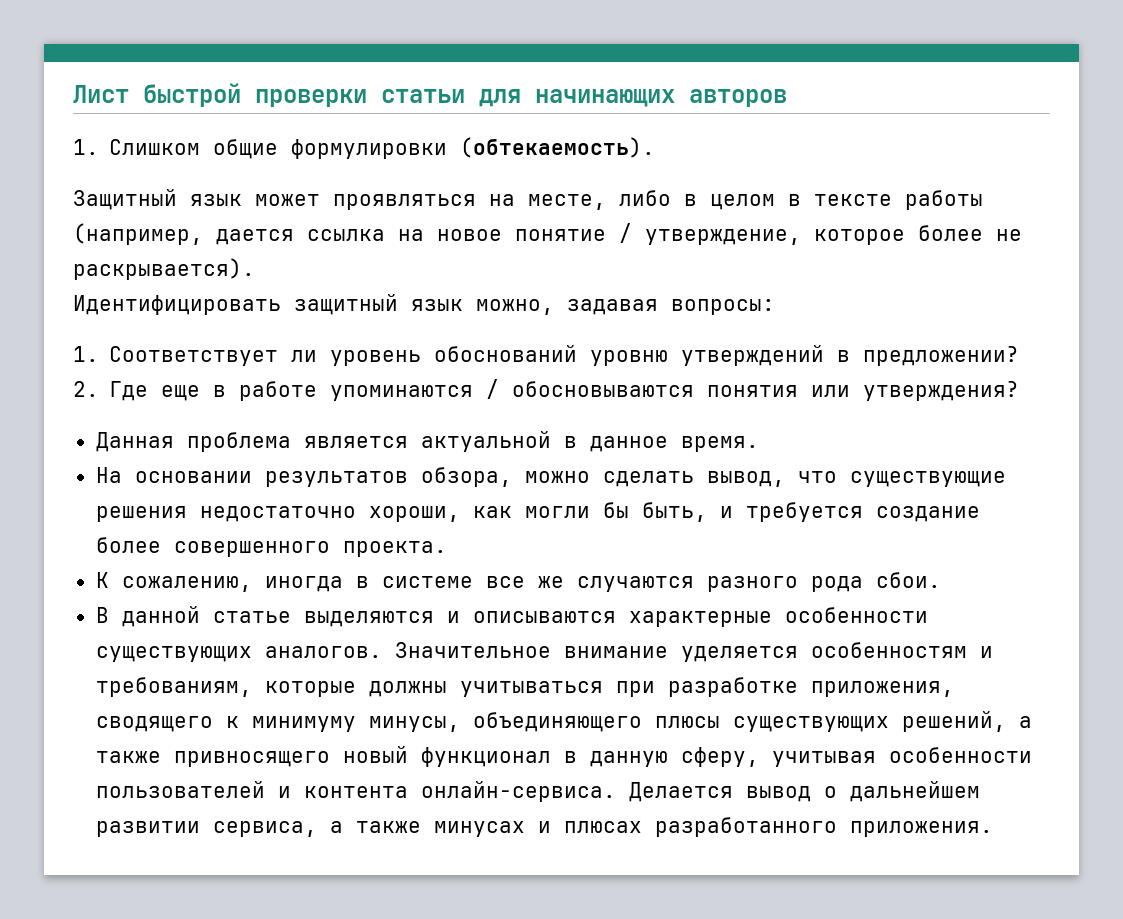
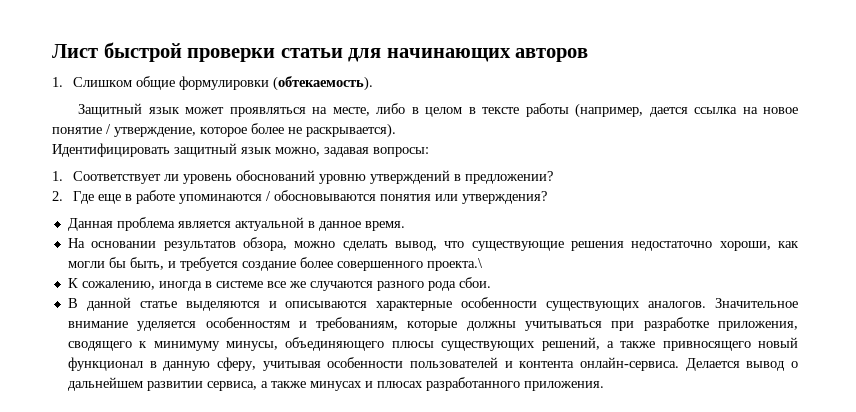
[342,541,447,557] проекта. -> [426,258,483,271] проекта.\

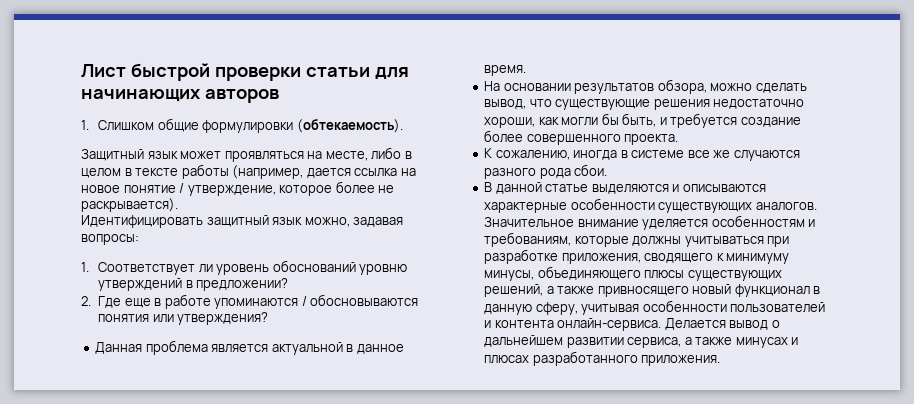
[426,258,483,271] проекта.\ -> [624,134,679,145] проекта.

